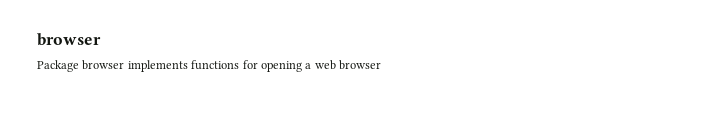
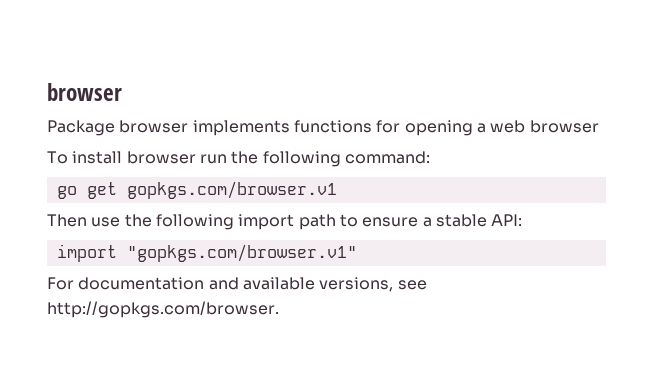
(381, 65) none -> [47,151,430,167] [56,181,337,199] [47,214,523,230] [56,244,357,262] [47,277,427,292] [47,301,279,318] // To install browser run the following command: // go get gopkgs.com/browser.v1 // Then use the following import path to ensure a stable API: // import "gopkgs.com/browser.v1" // For documentation and available versions, see http://gopkgs.com/browser.

